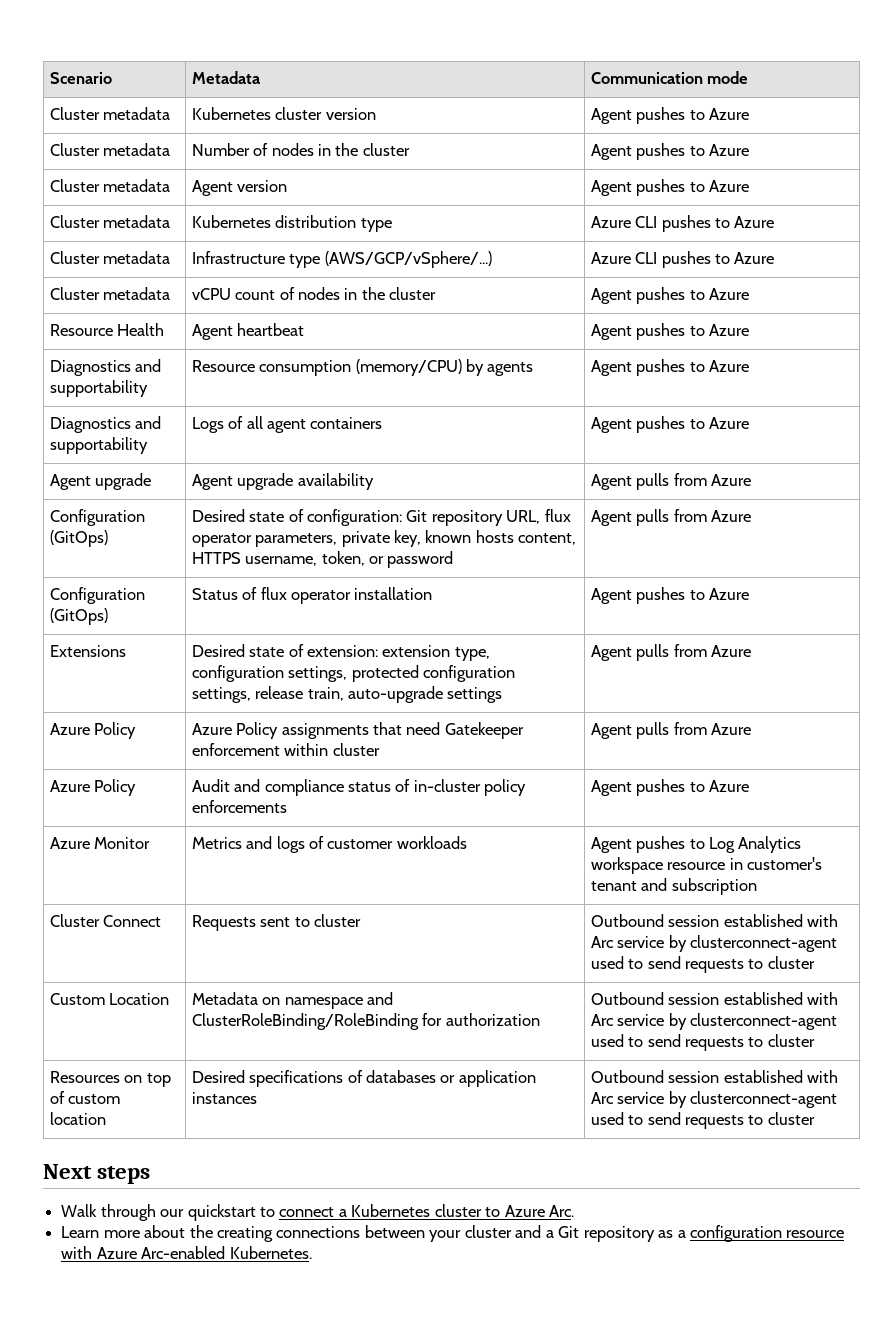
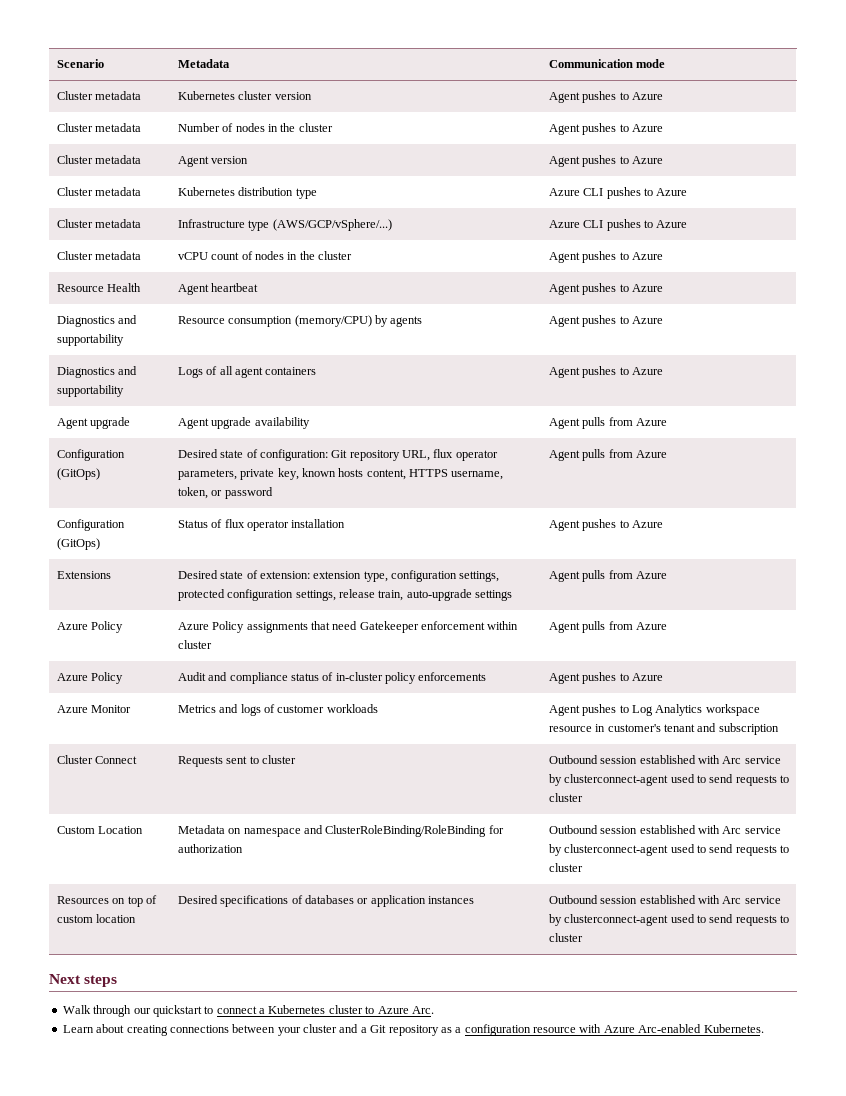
[103,1225,213,1238] more about the -> [96,1024,125,1033] about

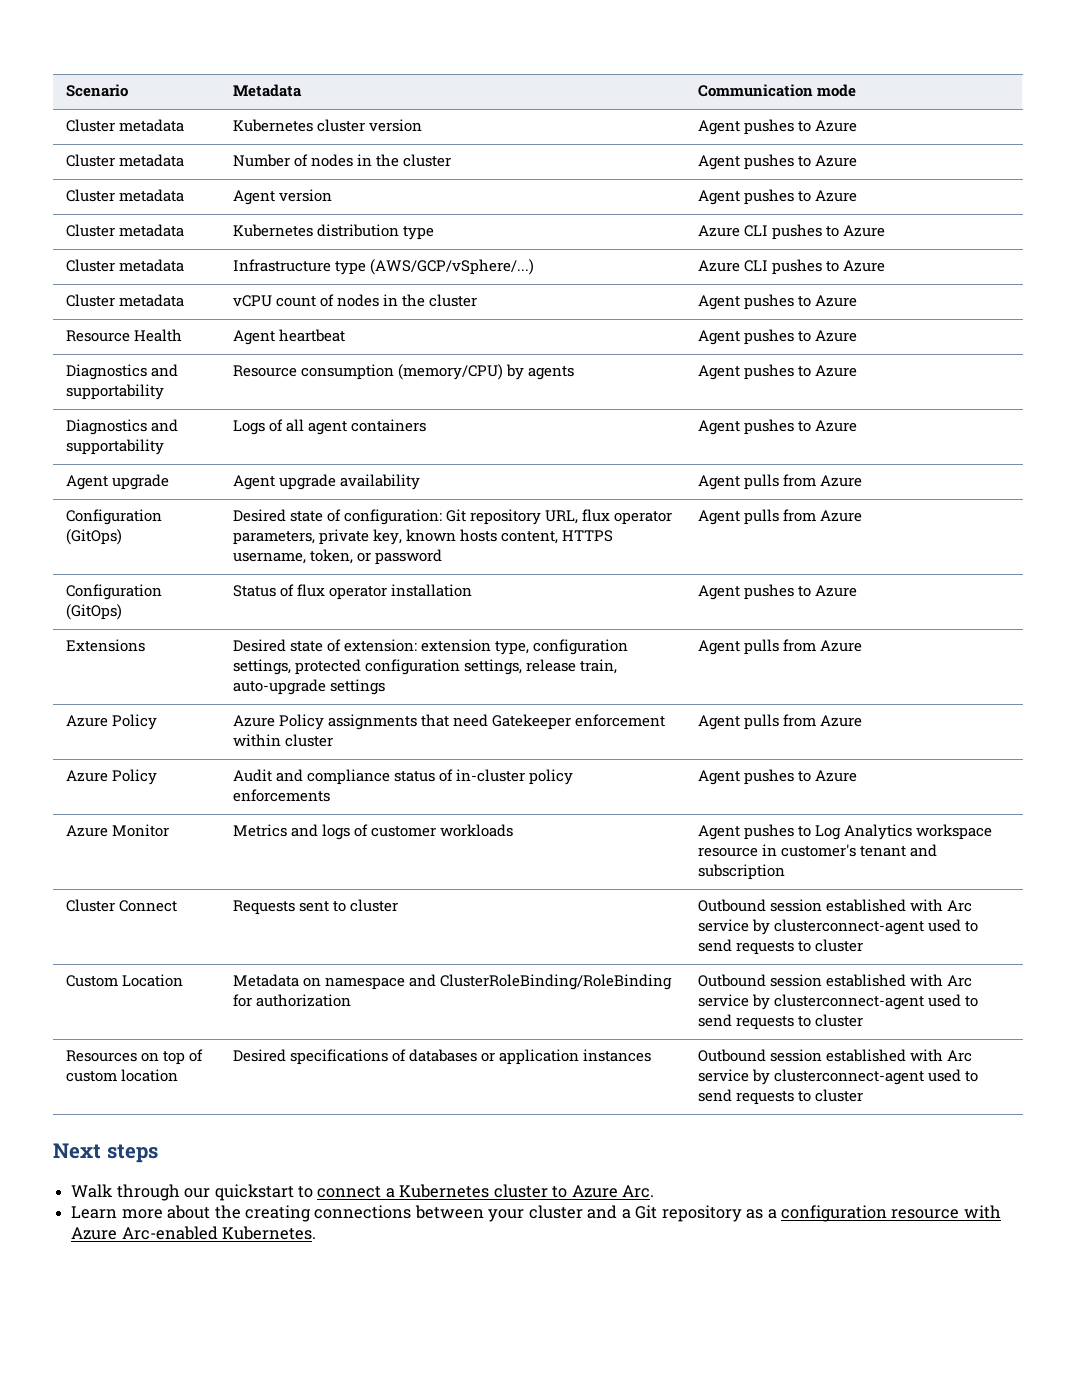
[96,1024,125,1033] about -> [121,1205,241,1219] more about the

